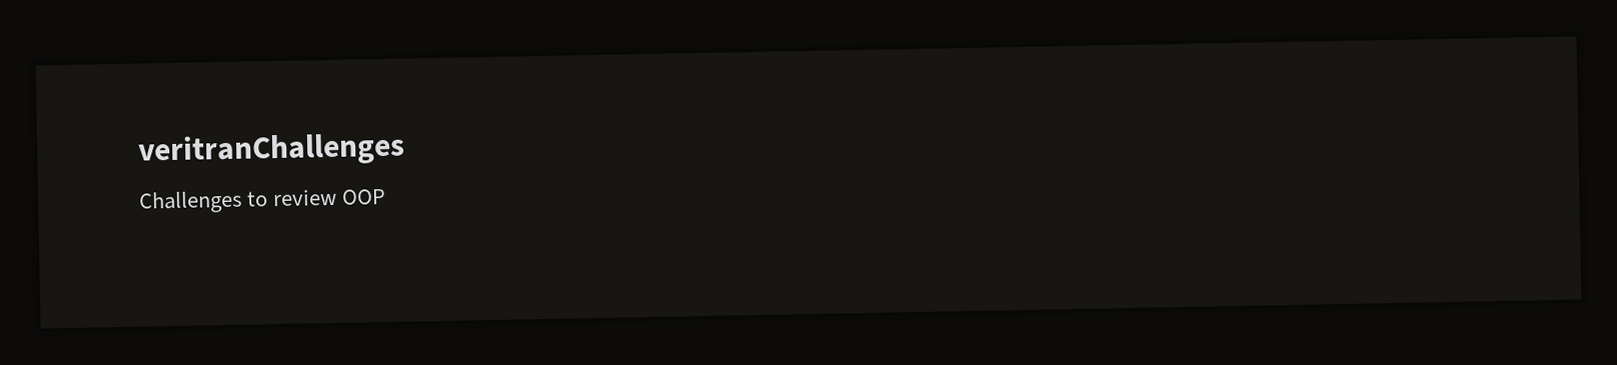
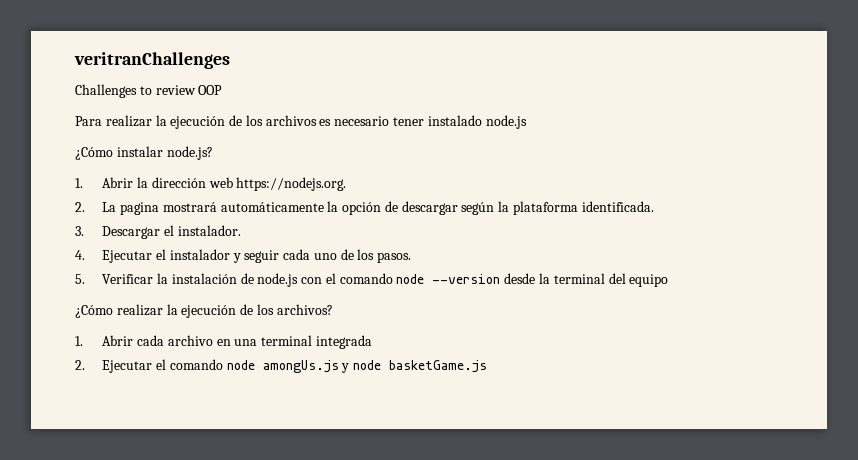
(387, 196) none -> [75,115,527,129] [75,146,213,160] [75,177,347,191] [75,201,654,215] [75,225,241,239] [75,249,412,263] [75,273,669,287] [75,304,333,318] [75,335,372,349] [75,359,488,373] // Para realizar la ejecución de los archivos es necesario tener instalado node.js // ¿Cómo instalar node.js? // 1. Abrir la dirección web https://nodejs.org. // 2. La pagina mostrará automáticamente la opción de descargar según la plataforma identificada. // 3. Descargar el instalador. // 4. Ejecutar el instalador y seguir cada uno de los pasos. // 5. Verificar la instalación de node.js con el comando node --version desde la terminal del equipo // ¿Cómo realizar la ejecución de los archivos? // 1. Abrir cada archivo en una terminal integrada // 2. Ejecutar el comando node amongUs.js y node basketGame.js

